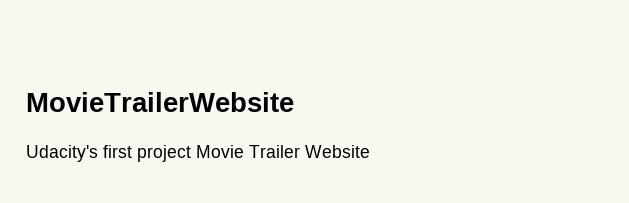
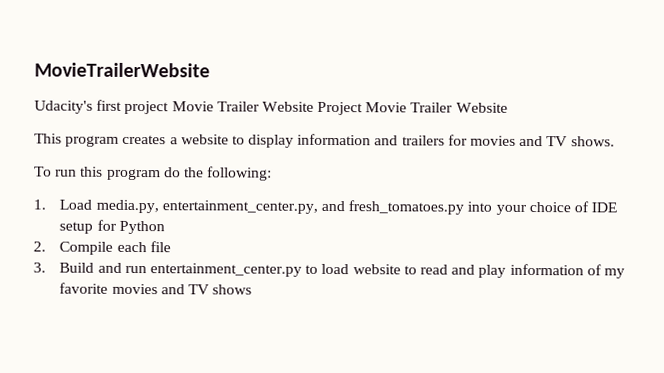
(370, 151) none -> [317,101,508,116] [34,133,615,148] [34,166,273,181] [33,199,618,215] [59,219,165,235] [33,241,171,255] [33,262,625,279] [59,282,253,295] Project Movie Trailer Website // This program creates a website to display information and trailers for movies and TV shows. // To run this program do the following: // 1. Load media.py, entertainment_center.py, and fresh_tomatoes.py into your choice of IDE setup for Python // 2. Compile each file // 3. Build and run entertainment_center.py to load website to read and play information of my favorite movies and TV shows

